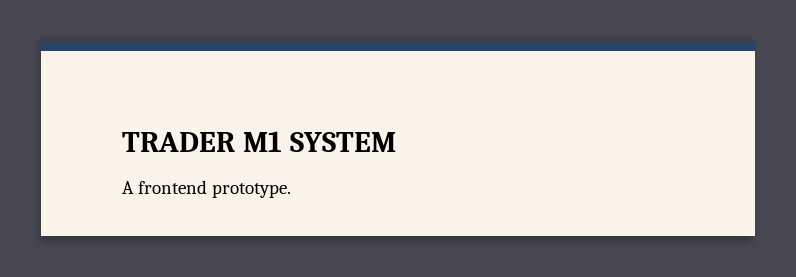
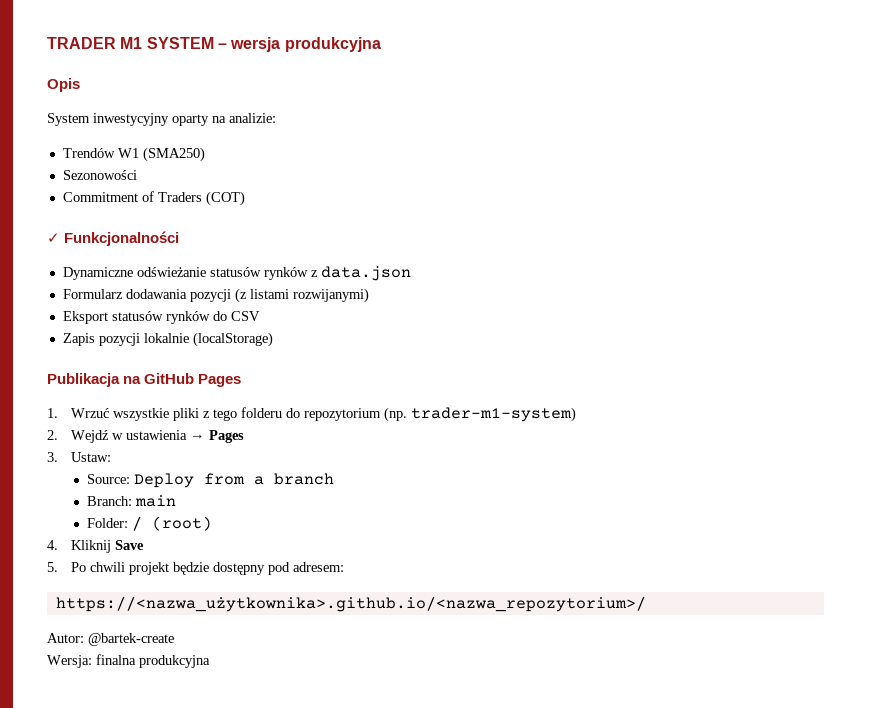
[122,180,292,198] // A frontend prototype. -> [217,37,381,52] [47,78,80,92] [47,113,276,126] [62,147,205,162] [62,170,137,180] [62,191,245,206] [47,231,180,246] [62,266,411,281] [62,288,369,303] [62,311,260,324] [62,332,273,347] [47,373,242,387] [47,407,577,422] [47,430,245,443] [47,452,112,462] [87,473,335,488] [87,495,177,507] [87,516,213,531] [47,540,145,553] [47,562,345,575] [55,596,646,612] [47,633,174,646] [47,654,210,668] – wersja produkcyjna // Opis // System inwestycyjny oparty na analizie: // Trendów W1 (SMA250) // Sezonowości // Commitment of Traders (COT) // ✓ Funkcjonalności // Dynamiczne odświeżanie statusów rynków z data.json // Formularz dodawania pozycji (z listami rozwijanymi) // Eksport statusów rynków do CSV // Zapis pozycji lokalnie (localStorage) // Publikacja na GitHub Pages // 1. Wrzuć wszystkie pliki z tego folderu do repozytorium (np. trader-m1-system) // 2. Wejdź w ustawienia → Pages // 3. Ustaw: // Source: Deploy from a branch // Branch: main // Folder: / (root) // 4. Kliknij Save // 5. Po chwili projekt będzie dostępny pod adresem: // https://<nazwa_użytkownika>.github.io/<nazwa_repozytorium>/ // Autor: @bartek-create // Wersja: finalna produkcyjna

